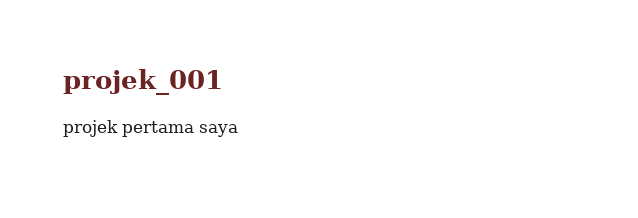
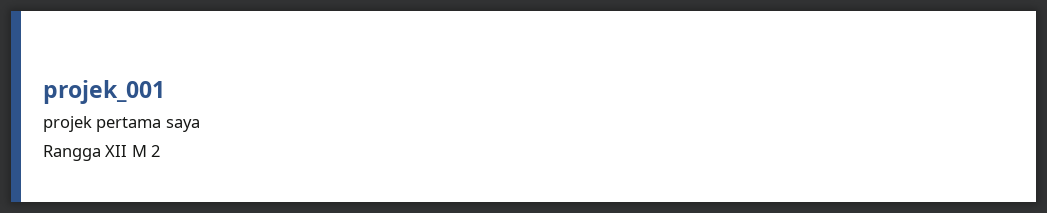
(238, 130) none -> [43,145,161,161] // Rangga XII M 2

